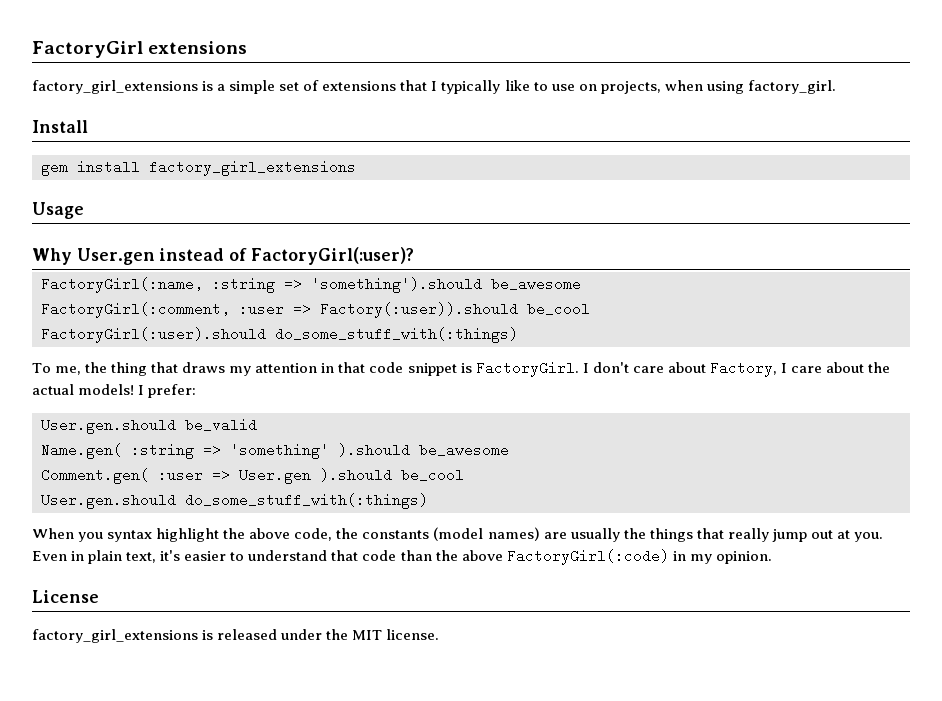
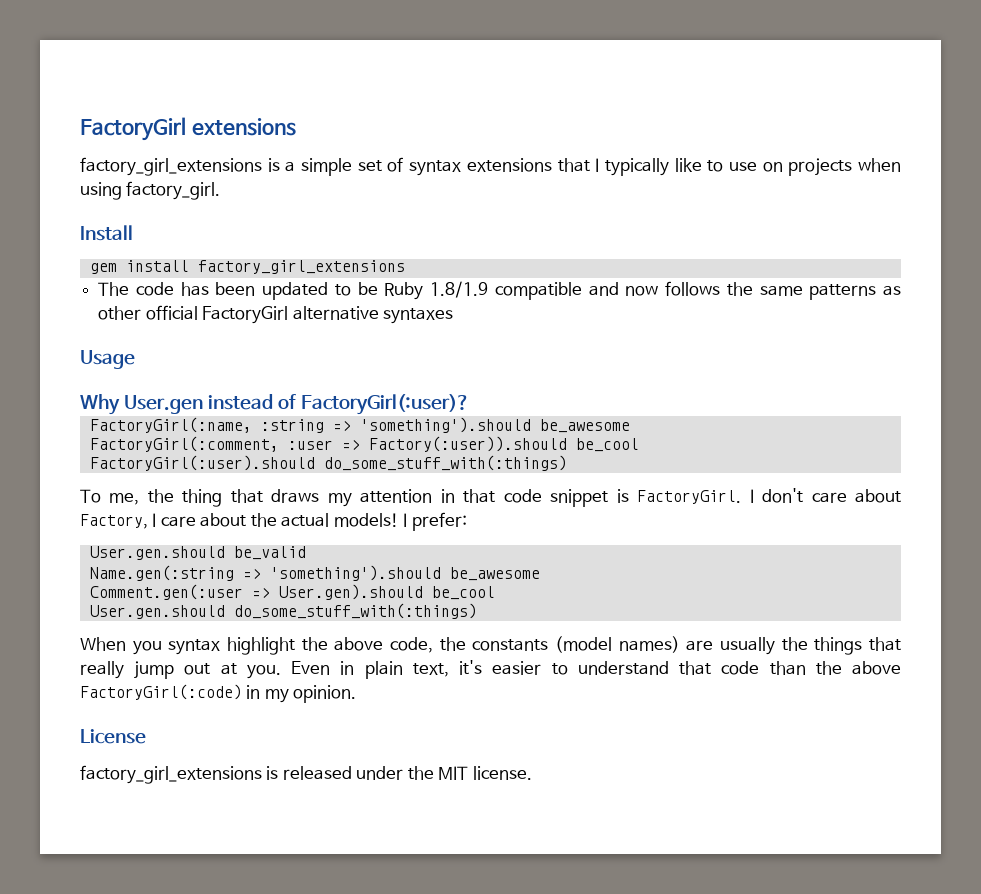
(320, 85) none -> [409,160,462,176] syntax
[600,81,661,94] projects, -> [788,158,853,176] projects
(356, 168) none -> [98,281,902,300] [98,305,453,324] // The code has been updated to be Ruby 1.8/1.9 compatible and now follows the same patterns as other official FactoryGirl alternative syntaxes
[41,443,509,459] [41,468,392,484] Name.gen( :string => 'something' ).should be_awesome // Comment.gen( :user => User.gen ).should -> [89,565,540,581] [89,584,423,600] Name.gen(:string => 'something').should be_awesome // Comment.gen(:user => User.gen).should

